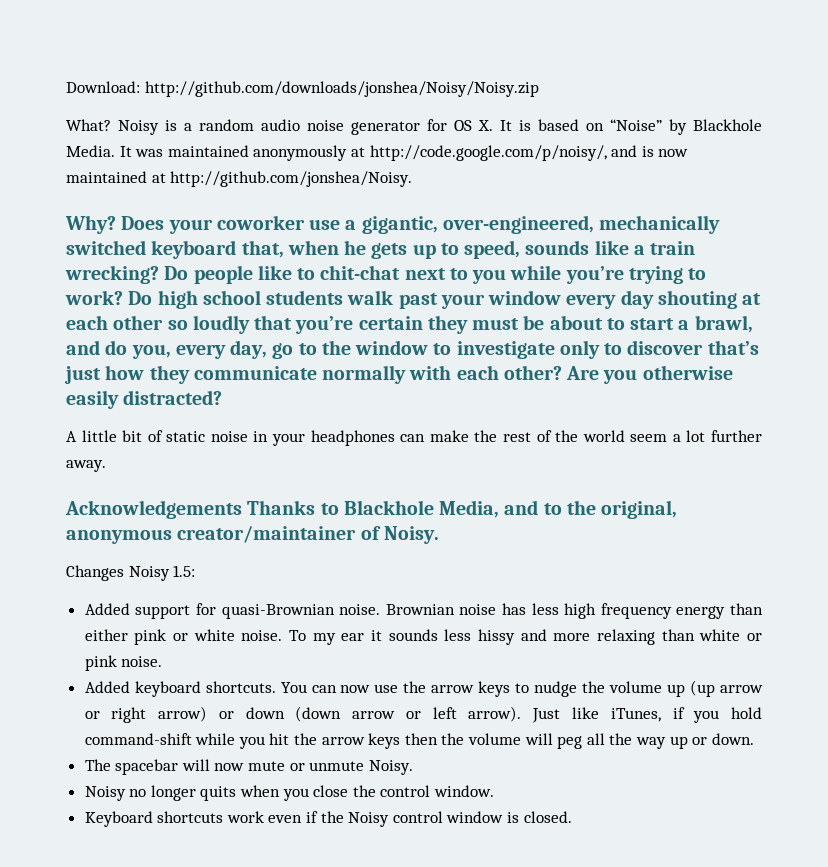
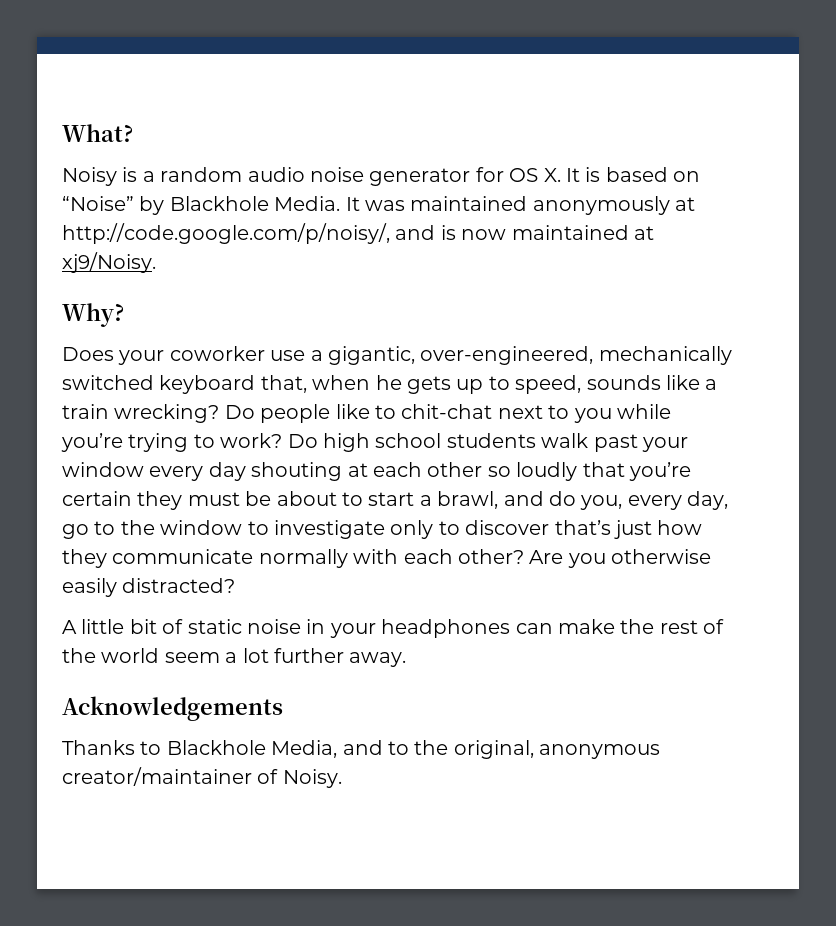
[66,81,539,97] [66,119,111,131] Download: http://github.com/downloads/jonshea/Noisy/Noisy.zip // What? -> [62,124,133,142] What? //
[170,171,413,187] http://github.com/jonshea/Noisy. -> [62,252,156,273] xj9/Noisy.
(116, 224) none -> (124, 315) //
(242, 509) none -> (283, 708) //
[66,565,196,581] [84,603,764,619] [84,629,762,645] [84,655,163,671] [84,680,763,697] [84,706,762,723] [84,733,754,749] [84,759,413,775] [84,785,495,801] [84,811,572,827] // Changes Noisy 1.5: // Added support for quasi-Brownian noise. Brownian noise has less high frequency energy than either pink or white noise. To my ear it sounds less hissy and more relaxing than white or pink noise. // Added keyboard shortcuts. You can now use the arrow keys to nudge the volume up (up arrow or right arrow) or down (down arrow or left arrow). Just like iTunes, if you hold command-shift while you hit the arrow keys then the volume will peg all the way up or down. // The spacebar will now mute or unmute Noisy. // Noisy no longer quits when you close the control window. // Keyboard shortcuts work even if the Noisy control window is closed. -> (342, 778) none

